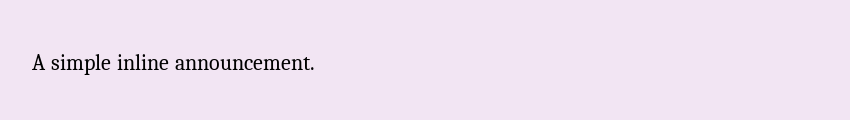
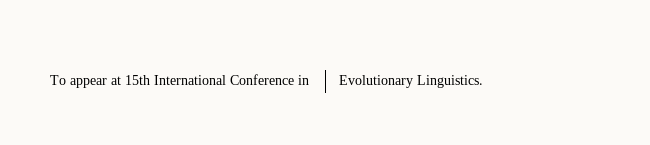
[32,54,315,75] A simple inline announcement. -> [50,74,483,88] To appear at 15th International Conference in Evolutionary Linguistics.

